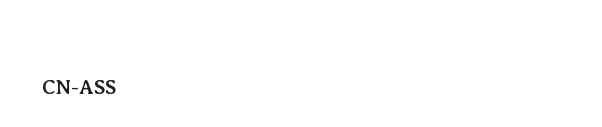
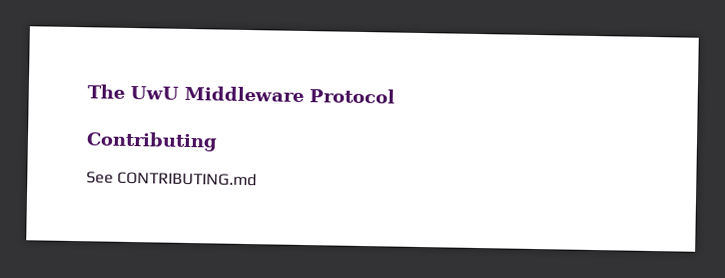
[42,80,116,94] CN-ASS -> [87,84,395,104] [86,131,218,152] [86,170,258,187] The UwU Middleware Protocol // Contributing // See CONTRIBUTING.md

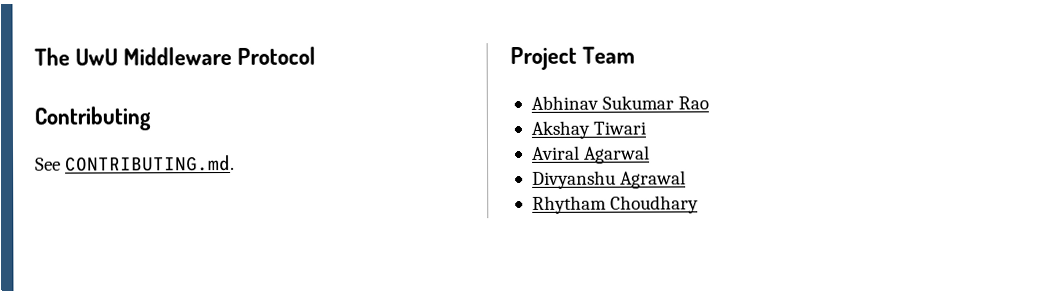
[117,170,258,187] CONTRIBUTING.md -> [65,154,236,172] [510,46,636,71] [530,95,710,110] [530,120,647,139] [531,145,651,164] [531,170,687,189] [531,195,700,214] CONTRIBUTING.md. // Project Team // Abhinav Sukumar Rao // Akshay Tiwari // Aviral Agarwal // Divyanshu Agrawal // Rhytham Choudhary

